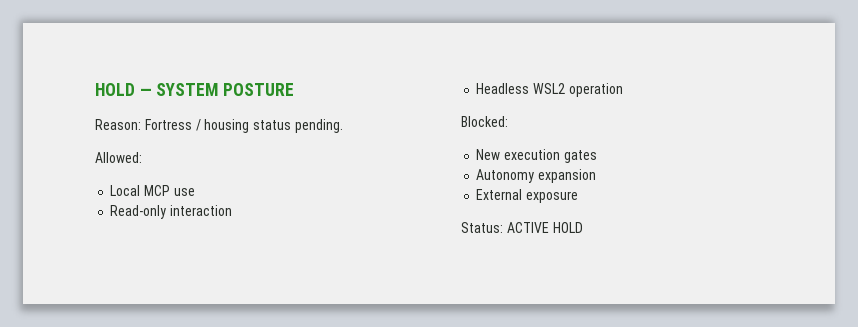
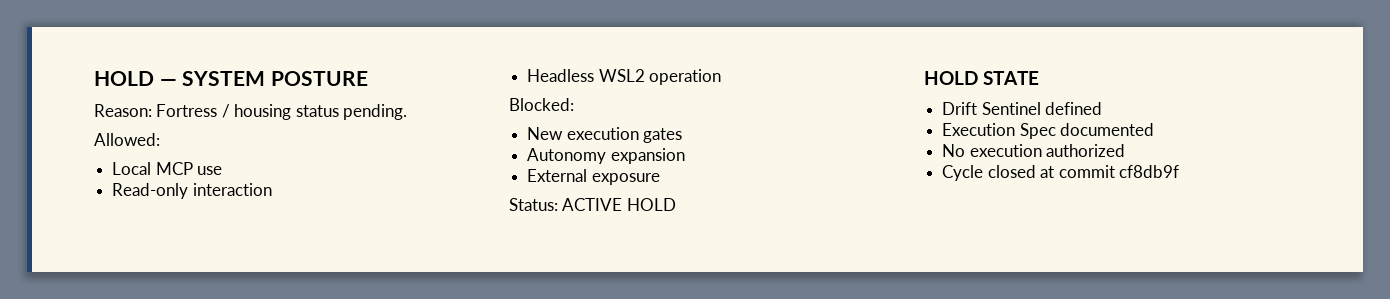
(583, 227) none -> [924,71,1040,85] [942,102,1103,115] [942,123,1155,139] [942,144,1126,157] [942,165,1179,181] // HOLD STATE // Drift Sentinel defined // Execution Spec documented // No execution authorized // Cycle closed at commit cf8db9f

